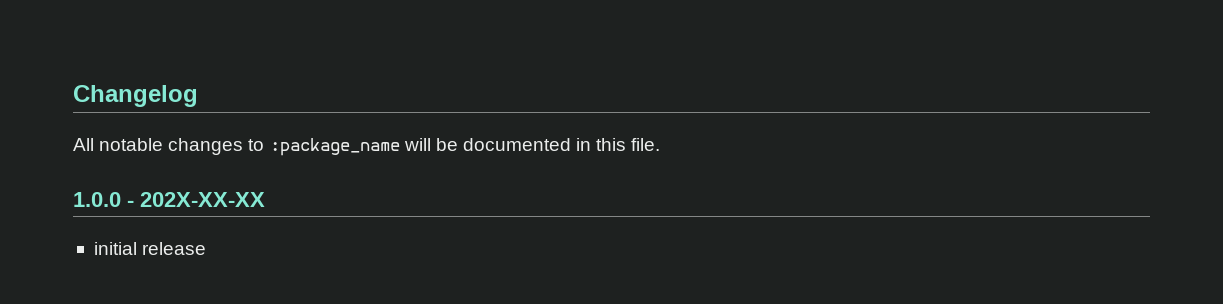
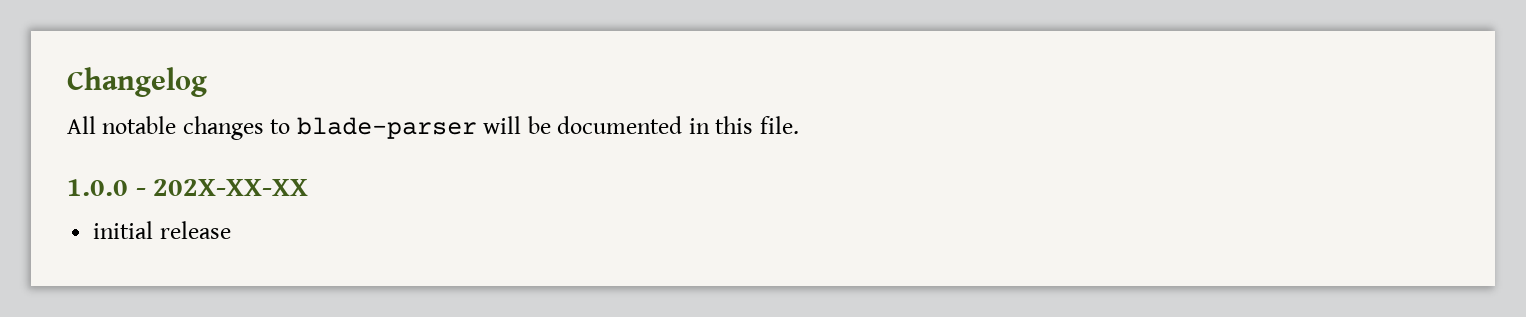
[269,138,400,156] :package_name -> [296,117,477,139] blade-parser

